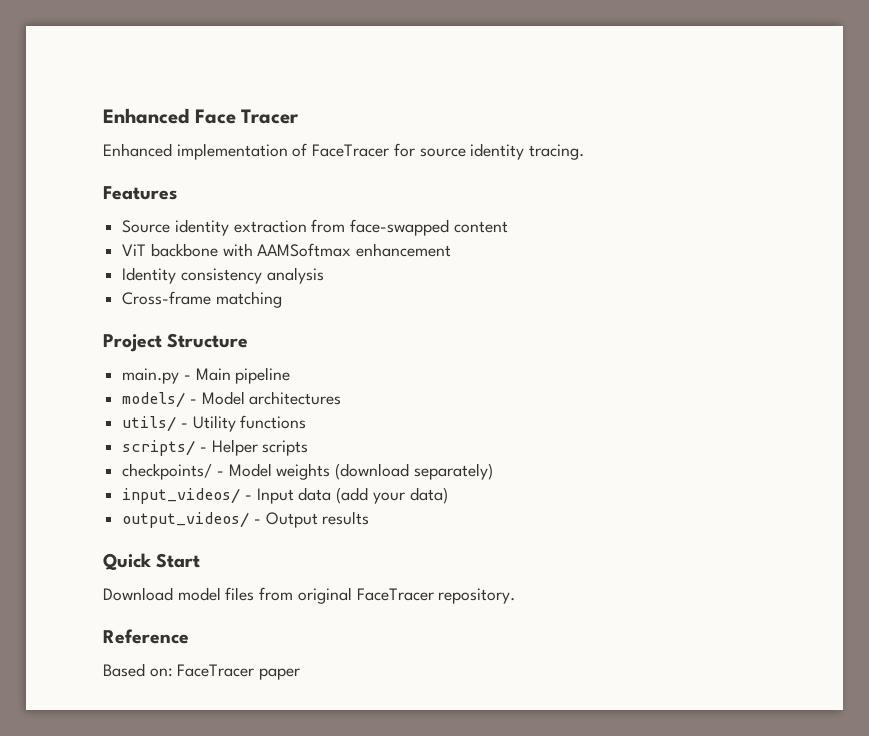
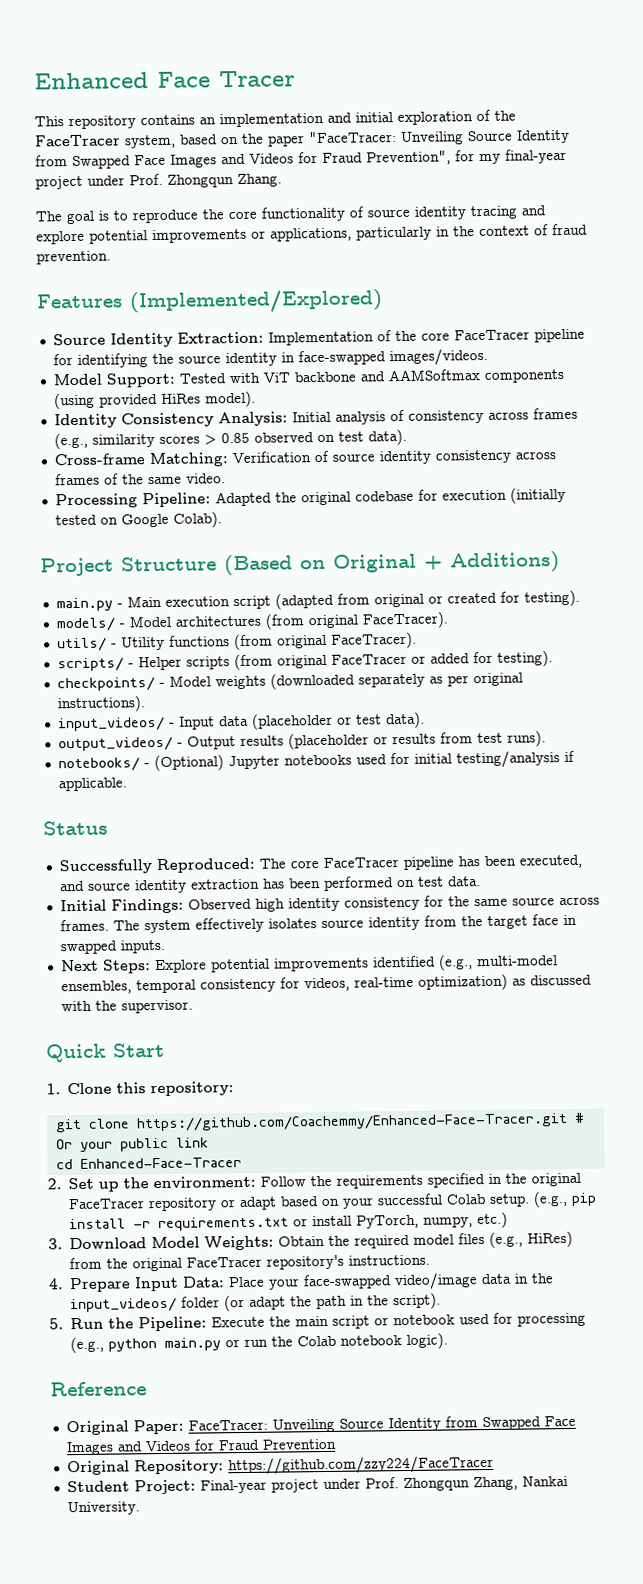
[103,143,585,160] Enhanced implementation of FaceTracer for source identity tracing. -> [34,109,516,130] [34,129,570,149] [35,148,567,169] [35,173,282,190] [35,205,546,225] [36,223,588,245] [36,250,111,265] This repository contains an implementation and initial exploration of the FaceTracer system, based on the paper "FaceTracer: Unveiling Source Identity from Swapped Face Images and Videos for Fraud Prevention", for my final-year project under Prof. Zhongqun Zhang. // The goal is to reproduce the core functionality of source identity tracing and explore potential improvements or applications, particularly in the context of fraud prevention.
[122,219,508,236] [122,243,452,257] [122,267,324,284] [122,291,282,308] [103,333,249,352] [122,367,291,384] // Source identity extraction from face-swapped content // ViT backbone with AAMSoftmax enhancement // Identity consistency analysis // Cross-frame matching // Project Structure // main.py - Main pipeline -> [129,289,383,315] [52,328,585,348] [52,347,488,368] [52,369,565,388] [53,390,256,410] [53,407,578,429] [53,428,407,450] [53,449,556,468] [54,473,226,486] [54,486,566,509] [54,511,222,528] [40,551,560,577] [55,589,580,612] (Implemented/Explored) // Source Identity Extraction: Implementation of the core FaceTracer pipeline for identifying the source identity in face-swapped images/videos. // Model Support: Tested with ViT backbone and AAMSoftmax components (using provided HiRes model). // Identity Consistency Analysis: Initial analysis of consistency across frames (e.g., similarity scores > 0.85 observed on test data). // Cross-frame Matching: Verification of source identity consistency across frames of the same video. // Processing Pipeline: Adapted the original codebase for execution (initially tested on Google Colab). // Project Structure (Based on Original + Additions) // main.py - Main execution script (adapted from original or created for testing).
(342, 398) none -> [264,611,448,630] (from original FaceTracer).
(307, 422) none -> [233,631,417,651] (from original FaceTracer).
[122,463,493,480] // checkpoints/ - Model weights (download separately) -> [233,650,553,671] [56,672,523,692] [56,695,145,713] (from original FaceTracer or added for testing). // checkpoints/ - Model weights (downloaded separately as per original instructions).
[336,487,448,504] (add your data) -> [251,711,425,730] (placeholder or test data).
[103,553,201,571] [103,587,516,604] [103,629,189,644] [103,663,301,680] // Quick Start // Download model files from original FaceTracer repository. // Reference // Based on: FaceTracer paper -> [287,730,546,750] [57,750,575,772] [57,777,127,792] [43,820,108,836] [58,854,582,875] [59,876,481,894] [59,895,600,914] [59,914,577,934] [59,939,165,955] [60,954,558,974] [60,973,592,995] [60,999,193,1014] [46,1042,165,1063] [46,1081,235,1097] [54,1112,585,1133] [55,1137,209,1152] [55,1157,242,1170] [47,1172,582,1192] [68,1191,598,1212] [69,1211,509,1232] [48,1230,574,1251] [69,1254,431,1272] [48,1272,555,1293] [70,1292,442,1313] [49,1312,587,1332] [70,1332,449,1354] [50,1381,147,1397] [65,1415,576,1436] [65,1438,337,1456] [66,1454,494,1476] [66,1476,568,1495] [66,1501,140,1516] (placeholder or results from test runs). // notebooks/ - (Optional) Jupyter notebooks used for initial testing/analysis if applicable. // Status // Successfully Reproduced: The core FaceTracer pipeline has been executed, and source identity extraction has been performed on test data. // Initial Findings: Observed high identity consistency for the same source across frames. The system effectively isolates source identity from the target face in swapped inputs. // Next Steps: Explore potential improvements identified (e.g., multi-model ensembles, temporal consistency for videos, real-time optimization) as discussed with the supervisor. // Quick Start // 1. Clone this repository: // git clone https://github.com/Coachemmy/Enhanced-Face-Tracer.git # Or your public link // cd Enhanced-Face-Tracer // 2. Set up the environment: Follow the requirements specified in the original FaceTracer repository or adapt based on your successful Colab setup. (e.g., pip install -r requirements.txt or install PyTorch, numpy, etc.) // 3. Download Model Weights: Obtain the required model files (e.g., HiRes) from the original FaceTracer repository's instructions. // 4. Prepare Input Data: Place your face-swapped video/image data in the input_videos/ folder (or adapt the path in the script). // 5. Run the Pipeline: Execute the main script or notebook used for processing (e.g., python main.py or run the Colab notebook logic). // Reference // Original Paper: FaceTracer: Unveiling Source Identity from Swapped Face Images and Videos for Fraud Prevention // Original Repository: https://github.com/zzy224/FaceTracer // Student Project: Final-year project under Prof. Zhongqun Zhang, Nankai University.

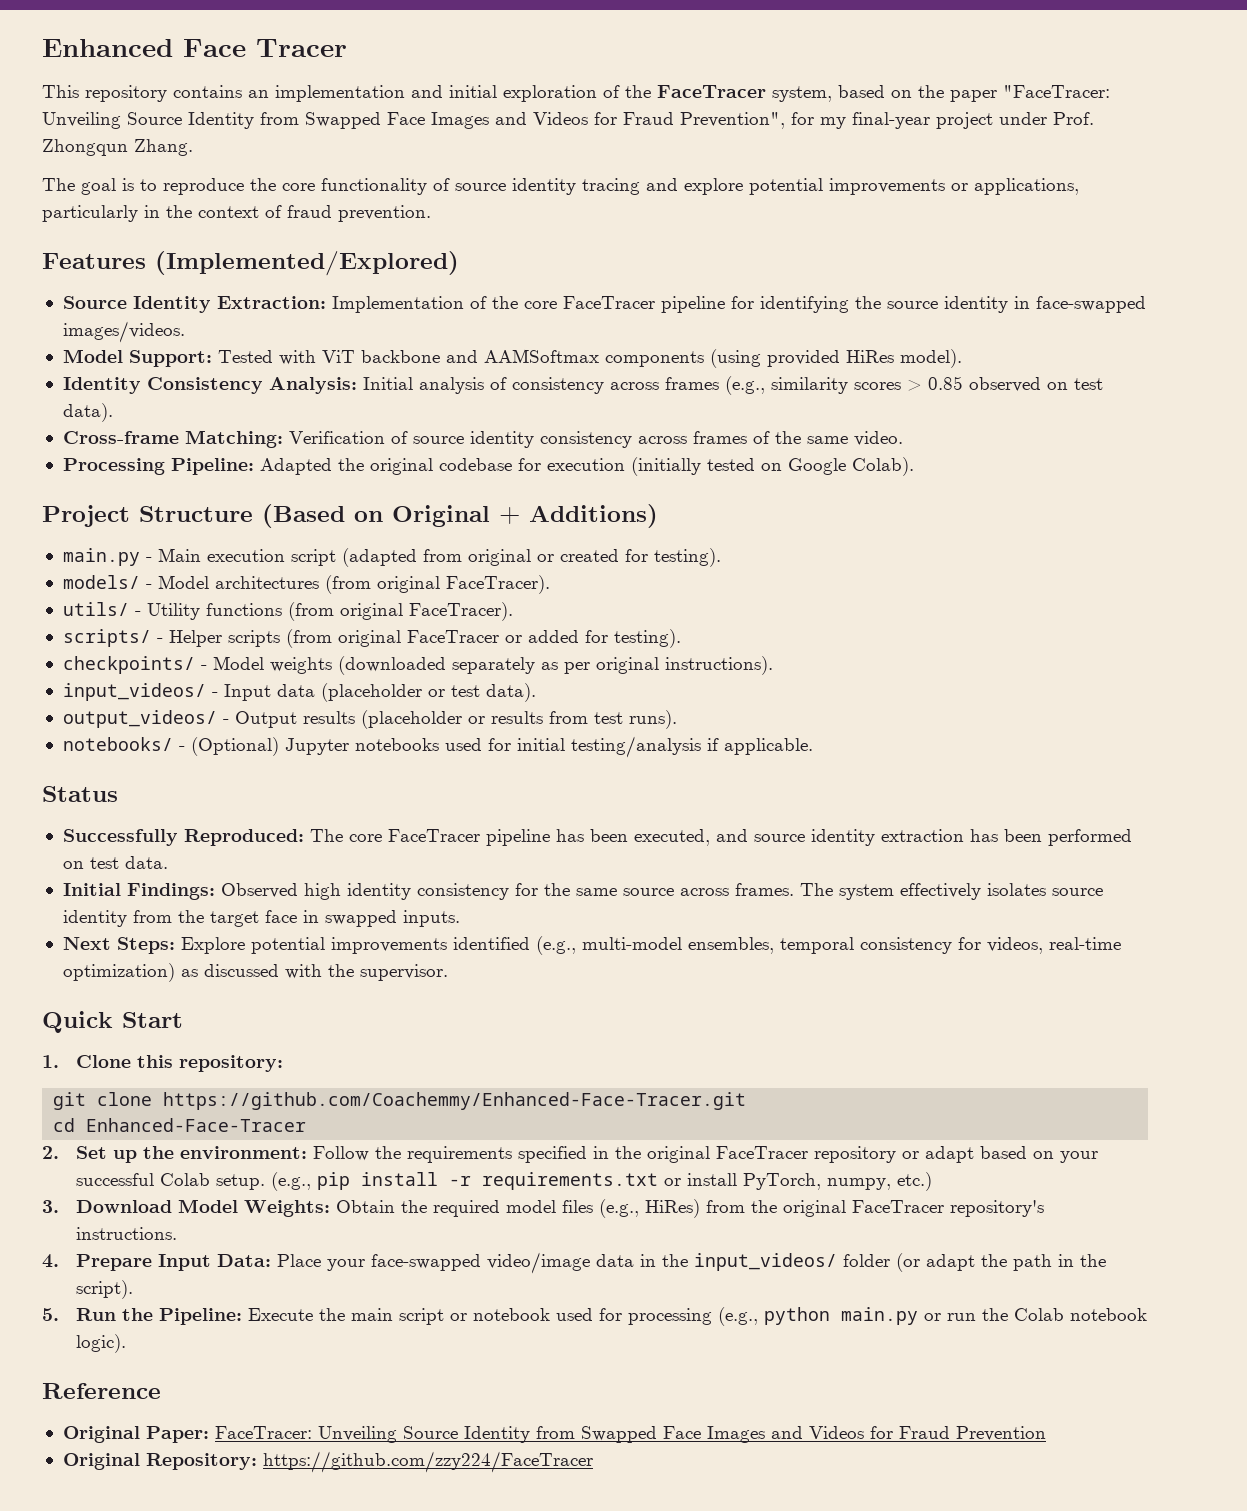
[573,1112,585,1123] [55,1137,209,1152] # Or your public link -> (747, 1101) none
[66,1476,568,1495] [66,1501,140,1516] // Student Project: Final-year project under Prof. Zhongqun Zhang, Nankai University. -> (593, 1462) none

